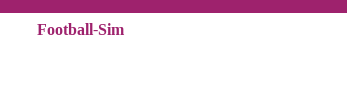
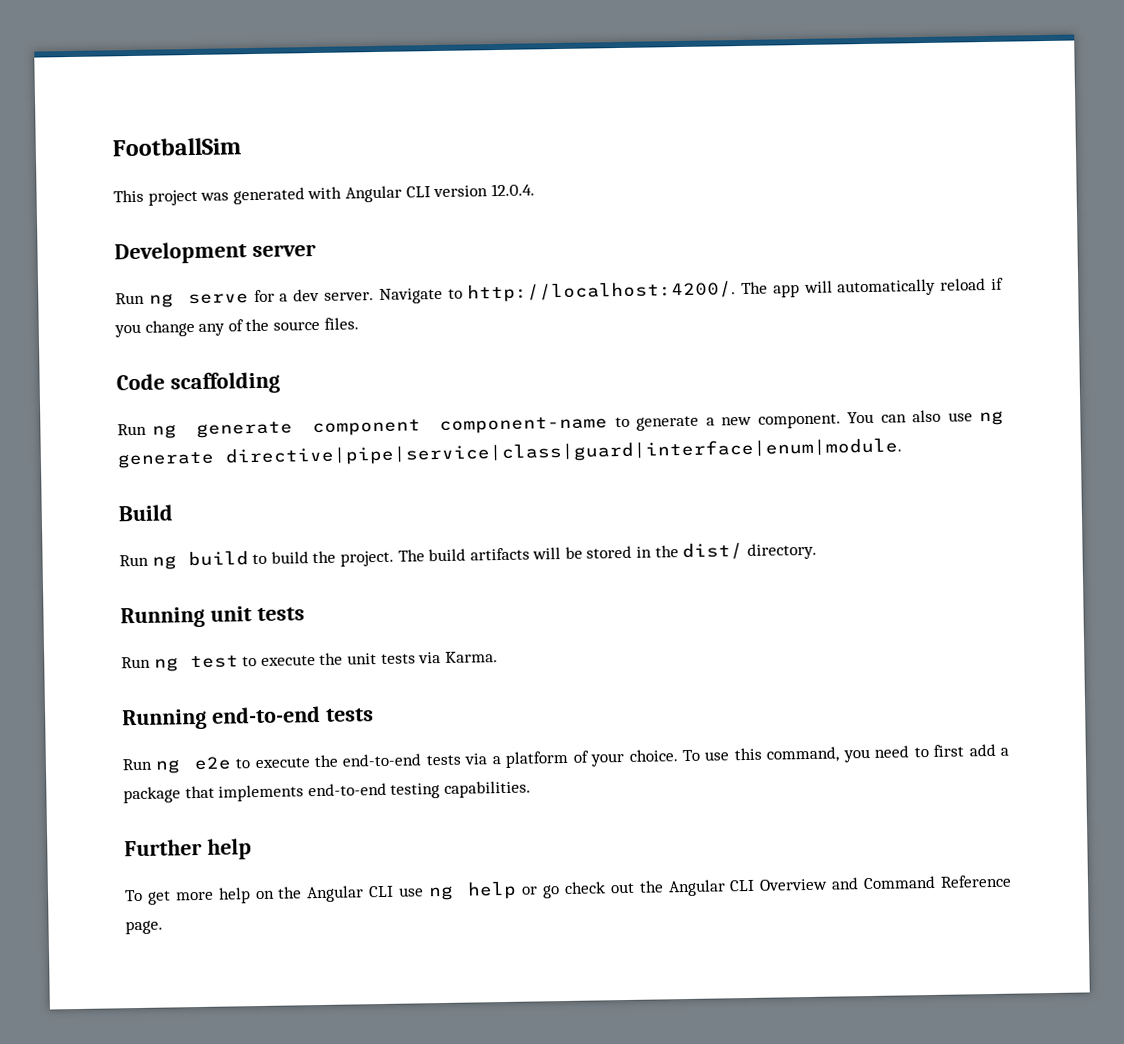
[37,23,125,35] Football-Sim -> [112,137,241,157] [113,183,535,206] [114,241,316,265] [115,277,1004,308] [114,317,359,338] [116,371,280,395] [117,409,1005,439] [117,437,902,469] [118,504,173,522] [119,542,817,570] [120,606,305,629] [121,651,498,672] [122,705,374,731] [122,743,1009,774] [123,780,531,804] [124,838,252,860] [124,874,1013,905] [125,920,163,935] FootballSim // This project was generated with Angular CLI version 12.0.4. // Development server // Run ng serve for a dev server. Navigate to http://localhost:4200/. The app will automatically reload if you change any of the source files. // Code scaffolding // Run ng generate component component-name to generate a new component. You can also use ng generate directive|pipe|service|class|guard|interface|enum|module. // Build // Run ng build to build the project. The build artifacts will be stored in the dist/ directory. // Running unit tests // Run ng test to execute the unit tests via Karma. // Running end-to-end tests // Run ng e2e to execute the end-to-end tests via a platform of your choice. To use this command, you need to first add a package that implements end-to-end testing capabilities. // Further help // To get more help on the Angular CLI use ng help or go check out the Angular CLI Overview and Command Reference page.

